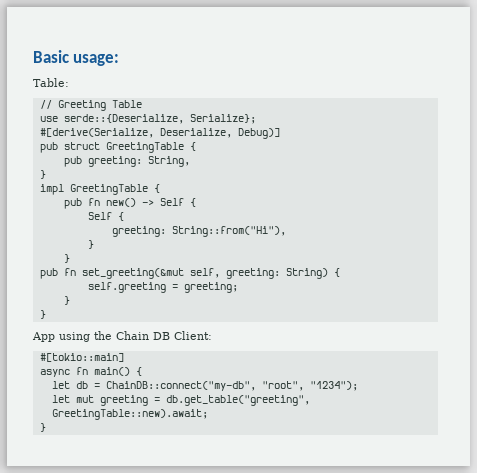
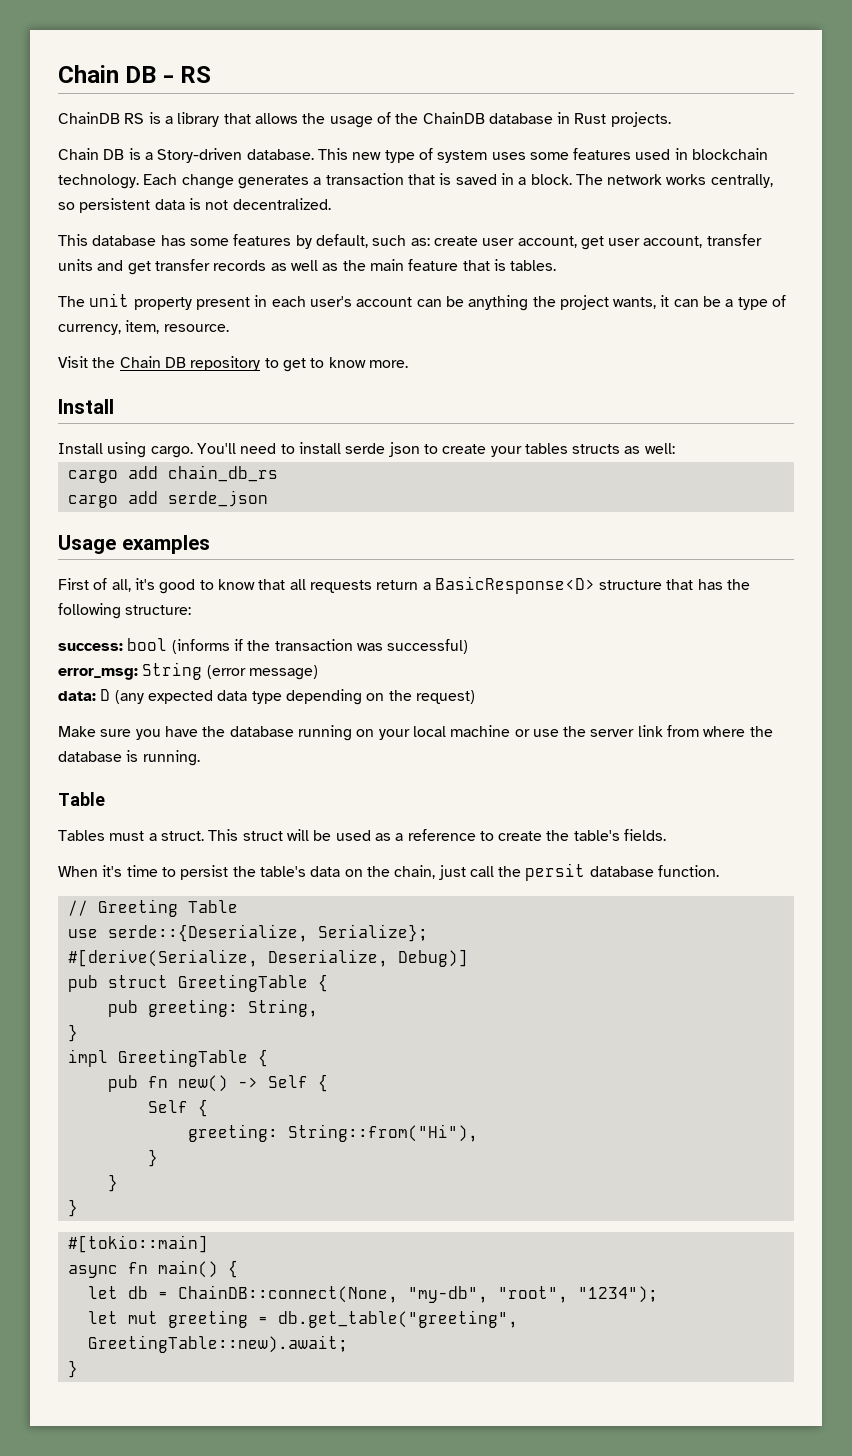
[33,50,120,66] [33,78,69,87] Basic usage: // Table: -> [58,65,212,83] [58,112,671,128] [58,148,769,163] [58,173,773,189] [58,198,331,213] [58,234,762,250] [58,259,557,275] [58,293,787,311] [58,320,229,335] [58,356,408,372] [58,399,114,414] [58,442,675,458] [67,465,278,483] [67,490,268,508] [58,535,210,554] [58,576,751,594] [58,603,192,619] [58,638,469,654] [58,662,318,680] [58,689,475,705] [58,725,773,741] [58,750,200,766] [58,792,105,806] [58,829,667,841] [58,863,720,881] Chain DB - RS // ChainDB RS is a library that allows the usage of the ChainDB database in Rust projects. // Chain DB is a Story-driven database. This new type of system uses some features used in blockchain technology. Each change generates a transaction that is saved in a block. The network works centrally, so persistent data is not decentralized. // This database has some features by default, such as: create user account, get user account, transfer units and get transfer records as well as the main feature that is tables. // The unit property present in each user's account can be anything the project wants, it can be a type of currency, item, resource. // Visit the Chain DB repository to get to know more. // Install // Install using cargo. You'll need to install serde json to create your tables structs as well: // cargo add chain_db_rs // cargo add serde_json // Usage examples // First of all, it's good to know that all requests return a BasicResponse<D> structure that has the following structure: // success: bool (informs if the transaction was successful) // error_msg: String (error message) // data: D (any expected data type depending on the request) // Make sure you have the database running on your local machine or use the server link from where the database is running. // Table // Tables must a struct. This struct will be used as a reference to create the table's fields. // When it's time to persist the table's data on the chain, just call the persit database function.
[39,268,340,279] [87,282,238,293] [63,296,70,305] [39,310,46,319] [32,331,212,342] pub fn set_greeting(&mut self, greeting: String) { // self.greeting = greeting; // } // } // App using the Chain DB Client: -> [67,1199,78,1217] }
[105,381,256,391] ChainDB::connect("my-db", -> [177,1285,488,1303] ChainDB::connect(None, "my-db",

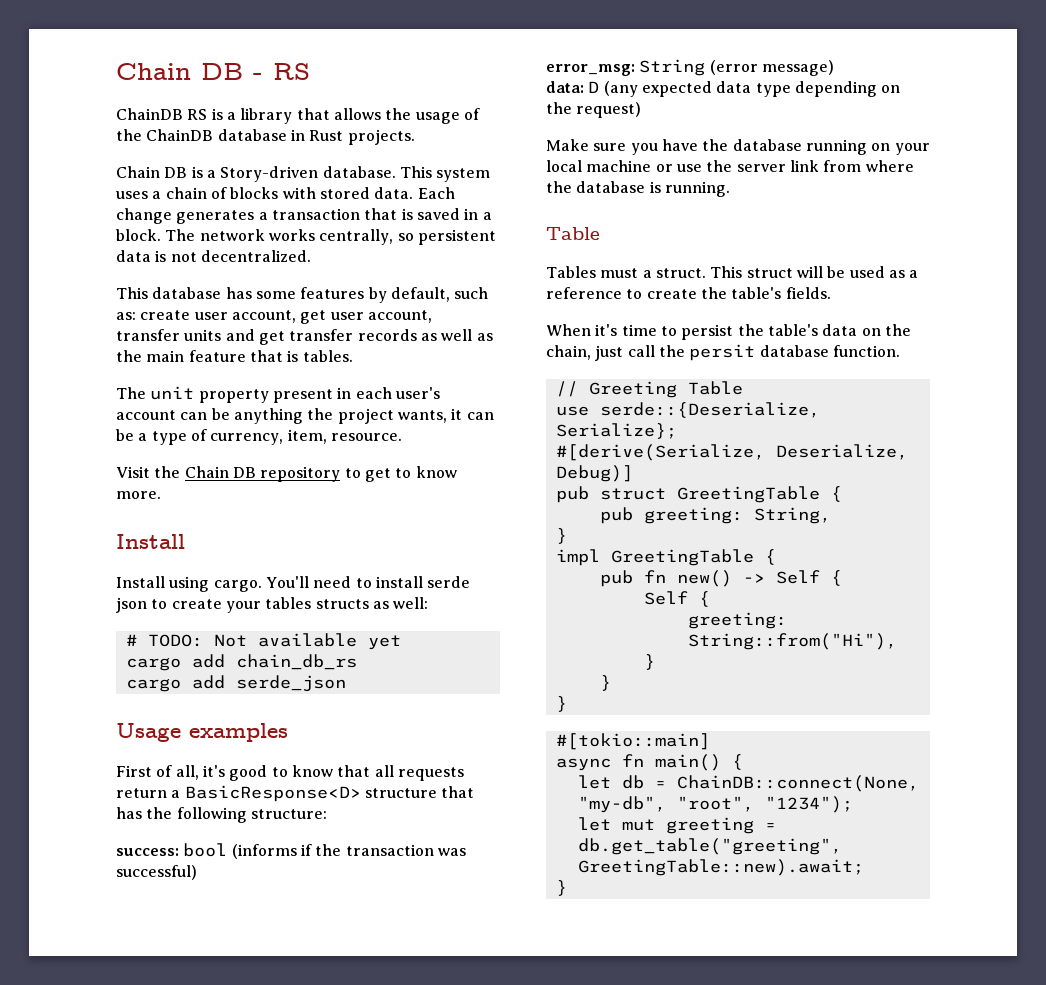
[352,148,769,163] [58,174,139,189] new type of system uses some features used in blockchain technology. -> [436,168,491,182] [116,187,414,199] system uses a chain of blocks with stored data.
(675, 448) none -> [125,633,401,650] // # TODO: Not available yet

